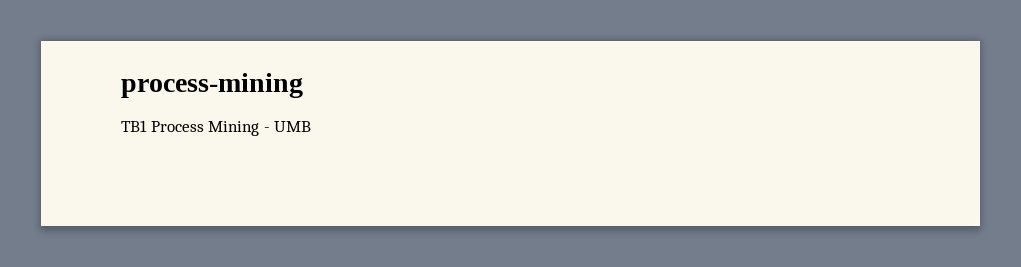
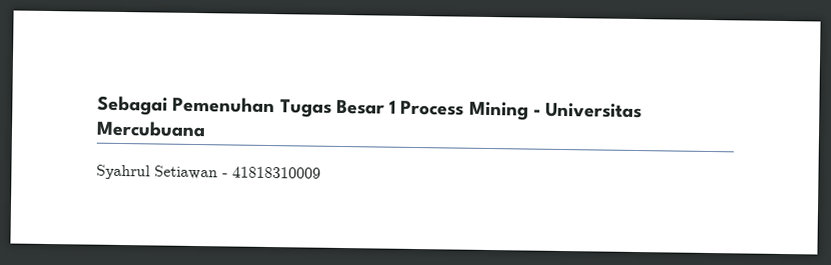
[121,73,303,98] [121,120,312,136] process-mining // TB1 Process Mining - UMB -> [97,95,643,121] [96,120,206,138] [96,164,321,180] Sebagai Pemenuhan Tugas Besar 1 Process Mining - Universitas Mercubuana // Syahrul Setiawan - 41818310009

